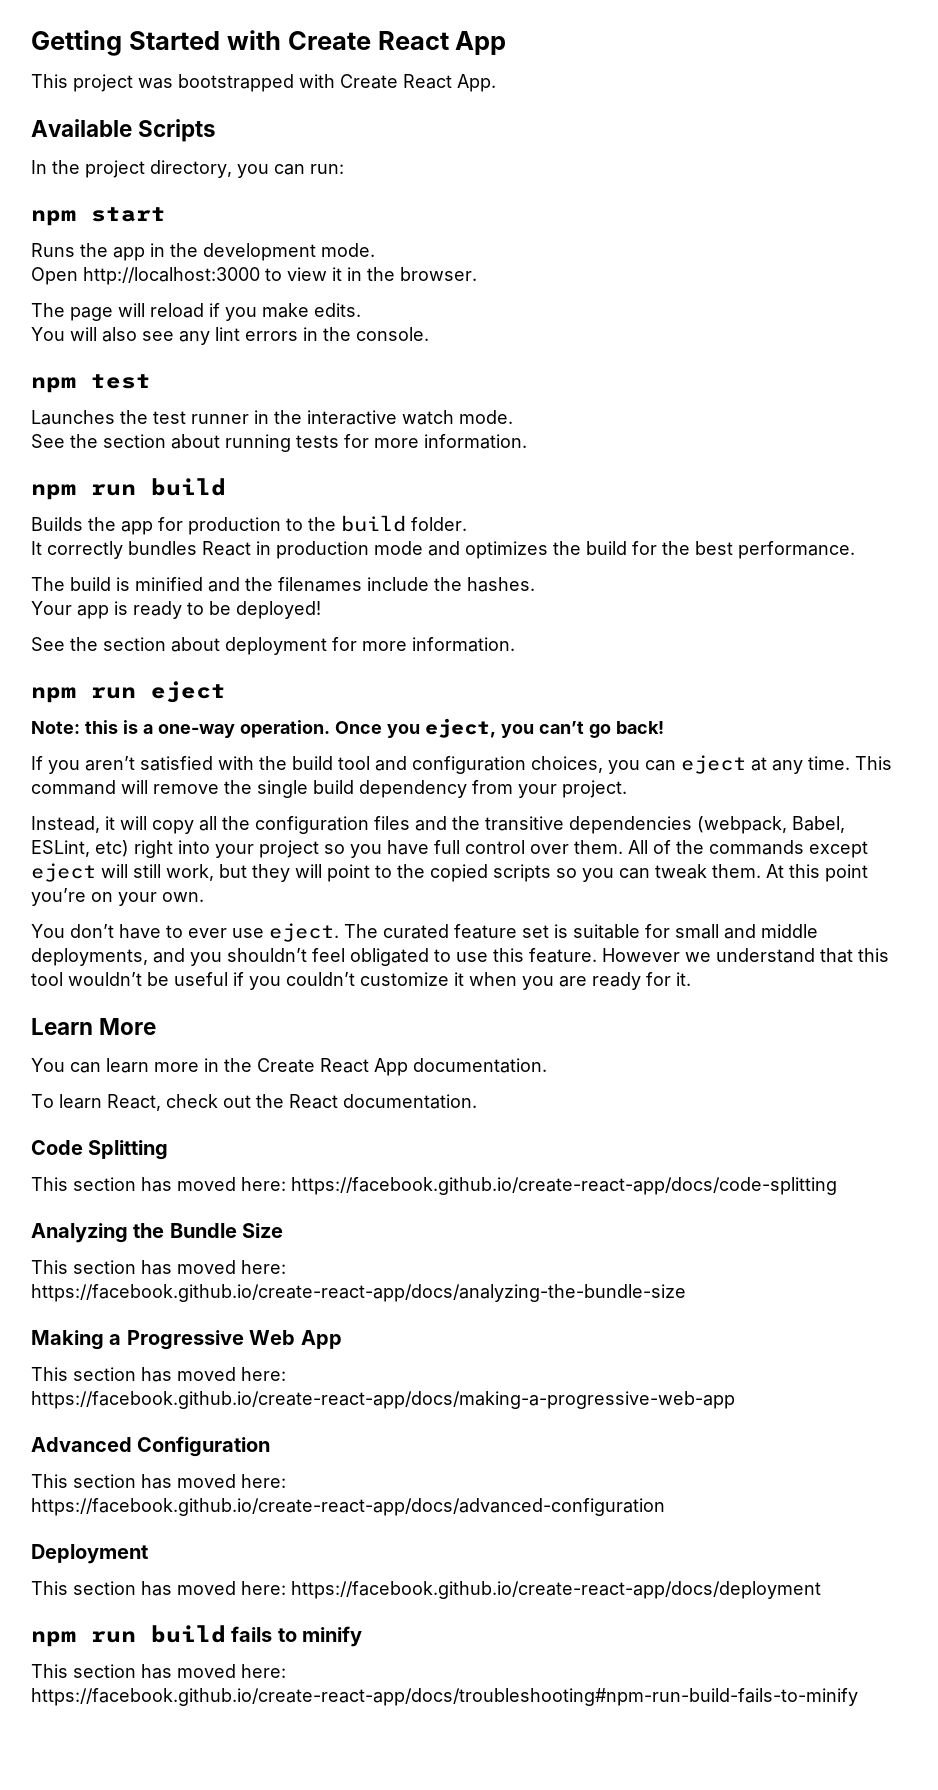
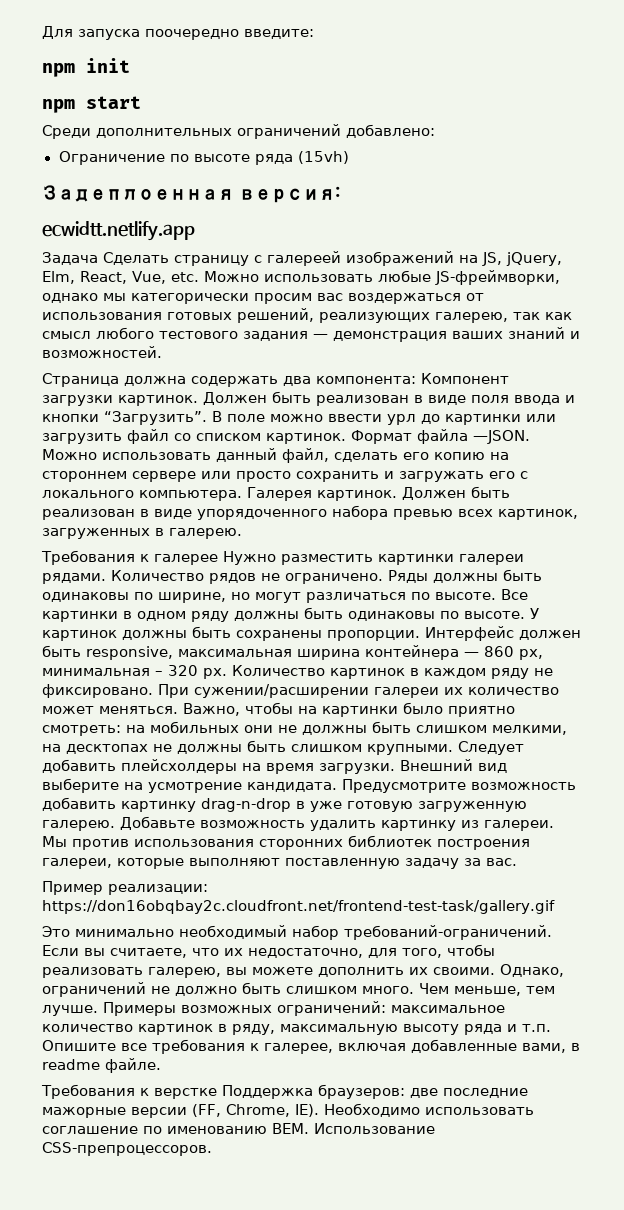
[31,30,507,56] [31,74,496,92] [31,119,217,142] [31,160,344,178] [31,207,166,226] [31,243,375,261] [31,267,477,285] [31,303,361,321] [31,327,429,345] [31,374,151,393] [31,410,513,425] [31,434,527,452] [31,478,226,500] [31,515,467,535] [31,541,855,559] [31,577,535,592] [31,601,321,619] [31,637,515,655] [31,681,226,703] [31,718,664,738] [31,755,892,774] [31,780,627,798] [31,816,845,834] [31,840,868,858] [31,863,868,882] [31,888,204,906] [31,923,818,942] [31,948,889,966] [31,972,691,990] [31,1018,157,1035] [31,1058,547,1076] [31,1094,477,1111] [31,1140,169,1160] [31,1177,837,1195] [31,1223,284,1243] [31,1260,286,1275] [31,1284,686,1302] [31,1330,342,1350] [31,1367,286,1382] [31,1391,735,1409] [31,1436,271,1457] [31,1474,286,1489] [31,1498,665,1516] [31,1544,148,1564] [31,1581,821,1599] [31,1625,363,1647] [31,1664,286,1679] [31,1688,858,1706] Getting Started with Create React App // This project was bootstrapped with Create React App. // Available Scripts // In the project directory, you can run: // npm start // Runs the app in the development mode. // Open http://localhost:3000 to view it in the browser. // The page will reload if you make edits. // You will also see any lint errors in the console. // npm test // Launches the test runner in the interactive watch mode. // See the section about running tests for more information. // npm run build // Builds the app for production to the build folder. // It correctly bundles React in production mode and optimizes the build for the best performance. // The build is minified and the filenames include the hashes. // Your app is ready to be deployed! // See the section about deployment for more information. // npm run eject // Note: this is a one-way operation. Once you eject, you can’t go back! // If you aren’t satisfied with the build tool and configuration choices, you can eject at any time. This command will remove the single build dependency from your project. // Instead, it will copy all the configuration files and the transitive dependencies (webpack, Babel, ESLint, etc) right into your project so you have full control over them. All of the commands except eject will still work, but they will point to the copied scripts so you can tweak them. At this point you’re on your own. // You don’t have to ever use eject. The curated feature set is suitable for small and middle deployments, and you shouldn’t feel obligated to use this feature. However we understand that this tool wouldn’t be useful if you couldn’t customize it when you are ready for it. // Learn More // You can learn more in the Create React App documentation. // To learn React, check out the React documentation. // Code Splitting // This section has moved here: https://facebook.github.io/create-react-app/docs/code-splitting // Analyzing the Bundle Size // This section has moved here: https://facebook.github.io/create-react-app/docs/analyzing-the-bundle-size // Making a Progressive Web App // This section has moved here: https://facebook.github.io/create-react-app/docs/making-a-progressive-web-app // Advanced Configuration // This section has moved here: https://facebook.github.io/create-react-app/docs/advanced-configuration // Deployment // This section has moved here: https://facebook.github.io/create-react-app/docs/deployment // npm run build fails to minify // This section has moved here: https://facebook.github.io/create-react-app/docs/troubleshooting#npm-run-build-fails-to-minify -> [42,26,314,40] [42,58,130,77] [42,96,141,113] [42,124,435,139] [58,151,349,165] [42,185,340,203] [42,221,195,241] [42,251,562,266] [42,270,560,285] [42,293,484,304] [42,308,572,323] [42,327,580,342] [42,346,162,358] [42,373,509,387] [42,391,575,406] [42,411,556,425] [42,429,530,444] [42,448,509,463] [42,471,528,482] [42,486,510,501] [42,505,578,520] [42,528,242,539] [41,550,524,565] [42,569,542,584] [42,589,528,603] [42,607,539,622] [42,626,581,641] [42,645,543,660] [42,665,553,679] [42,684,559,698] [42,702,515,717] [42,721,567,736] [42,740,524,755] [42,759,507,774] [42,778,576,793] [42,797,527,812] [42,816,554,831] [42,835,530,850] [42,858,517,869] [42,881,208,895] [42,900,555,914] [42,925,552,940] [42,944,495,958] [42,964,564,978] [42,982,555,997] [42,1001,505,1016] [42,1024,551,1035] [42,1039,580,1054] [42,1058,161,1073] [41,1084,528,1099] [42,1103,534,1118] [42,1123,435,1134] [42,1142,212,1156] Для запуска поочередно введите: // npm init // npm start // Среди дополнительных ограничений добавлено: // Ограничение по высоте ряда (15vh) // Задеплоенная версия: // ecwidtt.netlify.app // Задача Сделать страницу с галереей изображений на JS, jQuery, Elm, React, Vue, etc. Можно использовать любые JS-фреймворки, однако мы категорически просим вас воздержаться от использования готовых решений, реализующих галерею, так как смысл любого тестового задания — демонстрация ваших знаний и возможностей. // Страница должна содержать два компонента: Компонент загрузки картинок. Должен быть реализован в виде поля ввода и кнопки “Загрузить”. В поле можно ввести урл до картинки или загрузить файл со списком картинок. Формат файла —JSON. Можно использовать данный файл, сделать его копию на стороннем сервере или просто сохранить и загружать его с локального компьютера. Галерея картинок. Должен быть реализован в виде упорядоченного набора превью всех картинок, загруженных в галерею. // Требования к галерее Нужно разместить картинки галереи рядами. Количество рядов не ограничено. Ряды должны быть одинаковы по ширине, но могут различаться по высоте. Все картинки в одном ряду должны быть одинаковы по высоте. У картинок должны быть сохранены пропорции. Интерфейс должен быть responsive, максимальная ширина контейнера — 860 px, минимальная – 320 px. Количество картинок в каждом ряду не фиксировано. При сужении/расширении галереи их количество может меняться. Важно, чтобы на картинки было приятно смотреть: на мобильных они не должны быть слишком мелкими, на десктопах не должны быть слишком крупными. Следует добавить плейсхолдеры на время загрузки. Внешний вид выберите на усмотрение кандидата. Предусмотрите возможность добавить картинку drag-n-drop в уже готовую загруженную галерею. Добавьте возможность удалить картинку из галереи. Мы против использования сторонних библиотек построения галереи, которые выполняют поставленную задачу за вас. // Пример реализации: https://don16obqbay2c.cloudfront.net/frontend-test-task/gallery.gif // Это минимально необходимый набор требований-ограничений. Если вы считаете, что их недостаточно, для того, чтобы реализовать галерею, вы можете дополнить их своими. Однако, ограничений не должно быть слишком много. Чем меньше, тем лучше. Примеры возможных ограничений: максимальное количество картинок в ряду, максимальную высоту ряда и т.п. Опишите все требования к галерее, включая добавленные вами, в readme файле. // Требования к верстке Поддержка браузеров: две последние мажорные версии (FF, Chrome, IE). Необходимо использовать соглашение по именованию BEM. Использование CSS-препроцессоров.

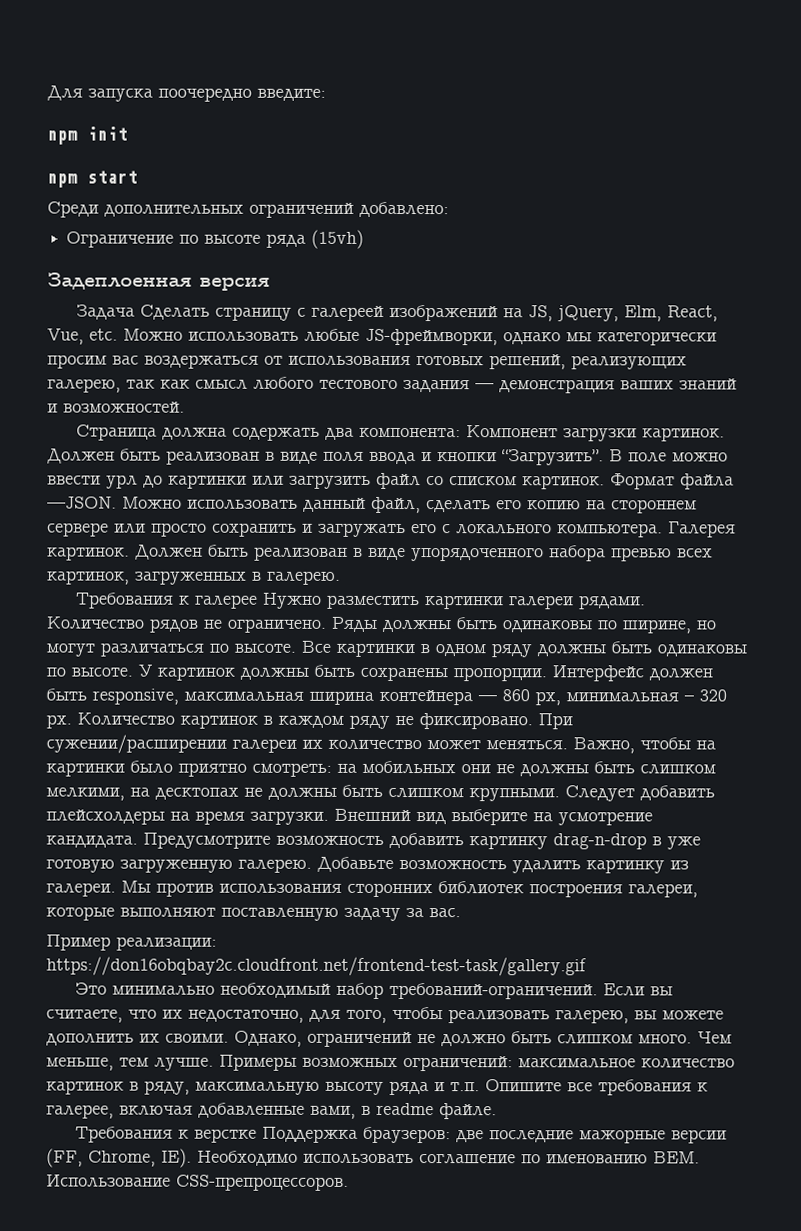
[238,186,340,203] [42,221,195,241] версия: // ecwidtt.netlify.app -> [199,277,270,291] версия

